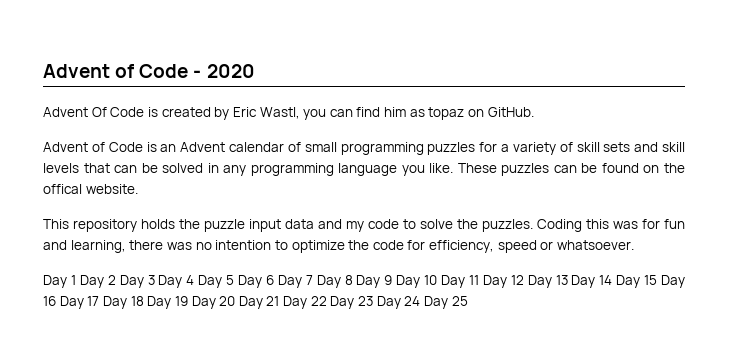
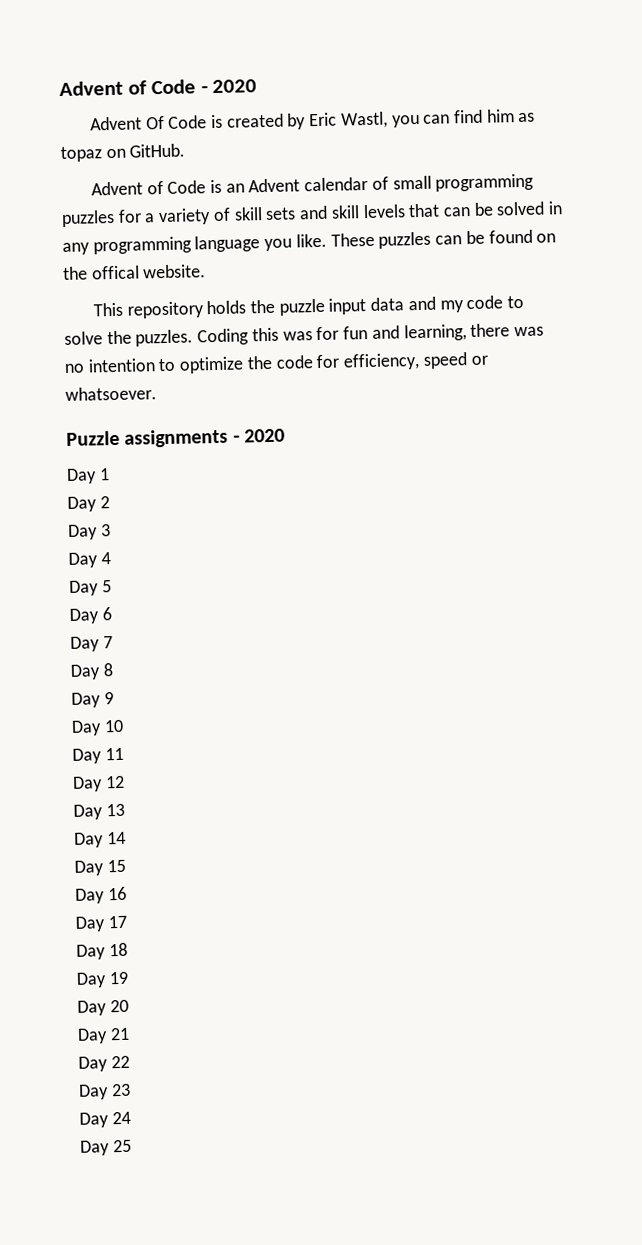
(635, 245) none -> [66,428,285,448] // Puzzle assignments - 2020
(76, 280) none -> (110, 474) //
(116, 280) none -> (110, 502) //
(155, 280) none -> (111, 530) //
(195, 280) none -> (111, 558) //
(235, 280) none -> (112, 586) //
(274, 280) none -> (112, 614) //
(313, 280) none -> (113, 642) //
(353, 280) none -> (114, 670) //
(393, 280) none -> (114, 698) //
(438, 280) none -> (124, 726) //
(479, 280) none -> (124, 754) //
(524, 280) none -> (125, 782) //
(568, 280) none -> (125, 810) //
(613, 280) none -> (126, 838) //
(658, 280) none -> (126, 866) //
(56, 301) none -> (127, 893) //
(100, 301) none -> (127, 922) //
(144, 301) none -> (128, 949) //
(188, 301) none -> (129, 978) //
(236, 301) none -> (129, 1006) //
(280, 301) none -> (130, 1034) //
(327, 301) none -> (130, 1062) //
(374, 301) none -> (131, 1090) //
(421, 301) none -> (131, 1118) //

